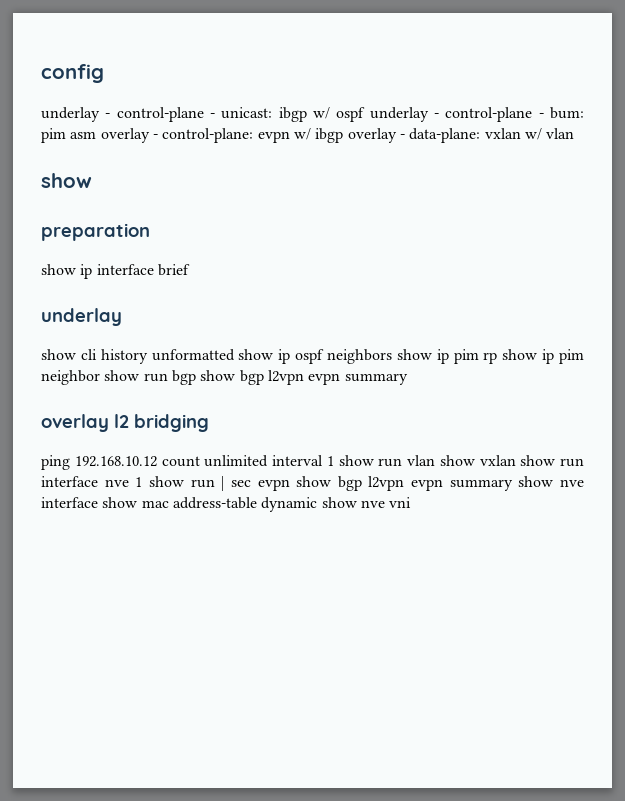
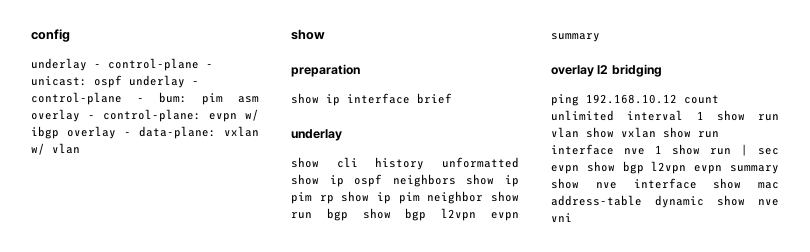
[278,107,330,122] ibgp w/ -> (87, 81) none

